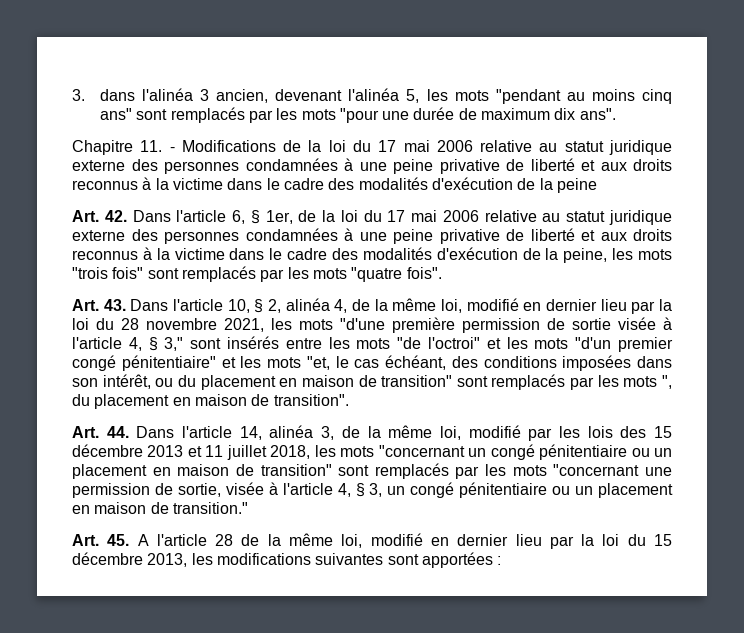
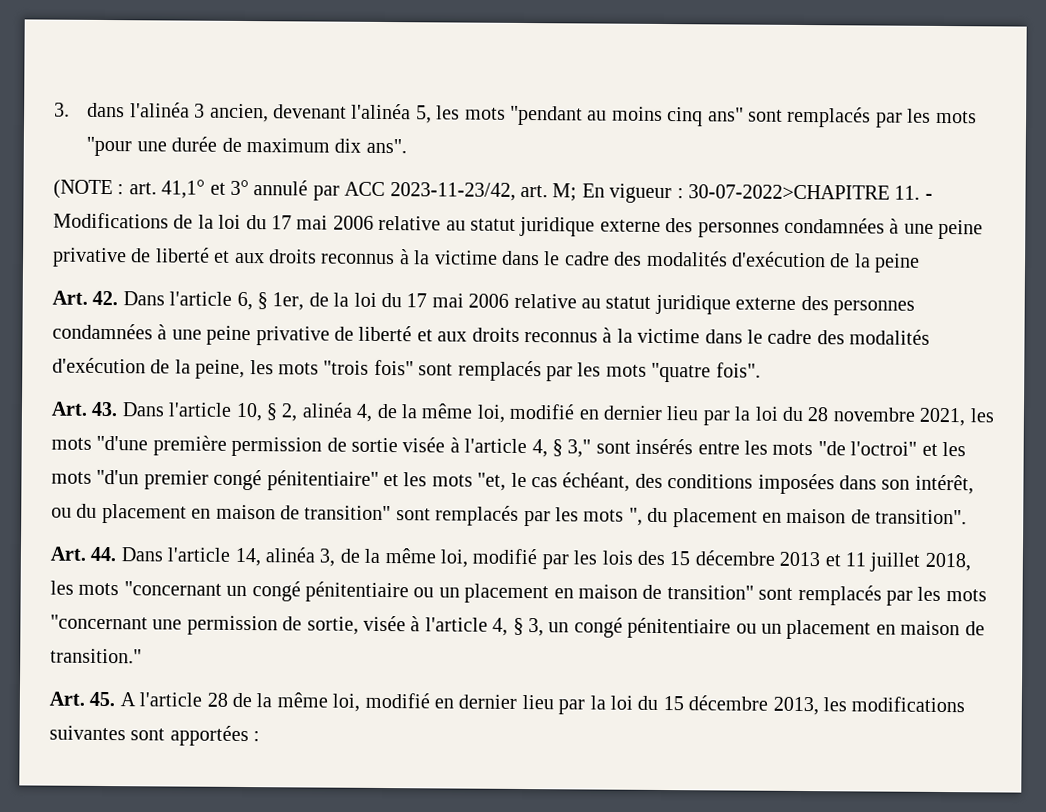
[72,140,133,155] Chapitre -> [53,179,890,204] (NOTE : art. 41,1° et 3° annulé par ACC 2023-11-23/42, art. M; En vigueur : 30-07-2022>CHAPITRE

